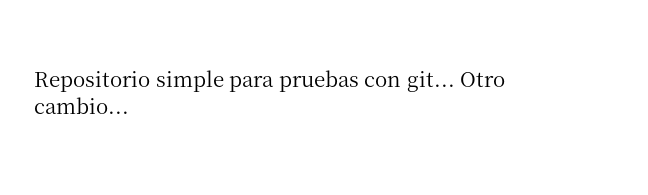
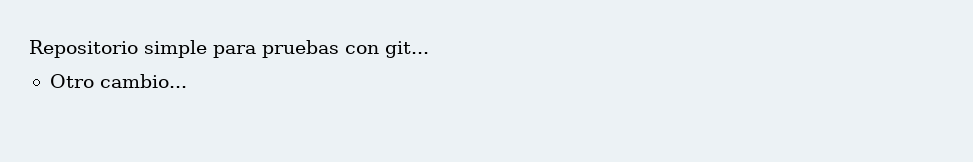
(455, 81) none -> (429, 49) //

